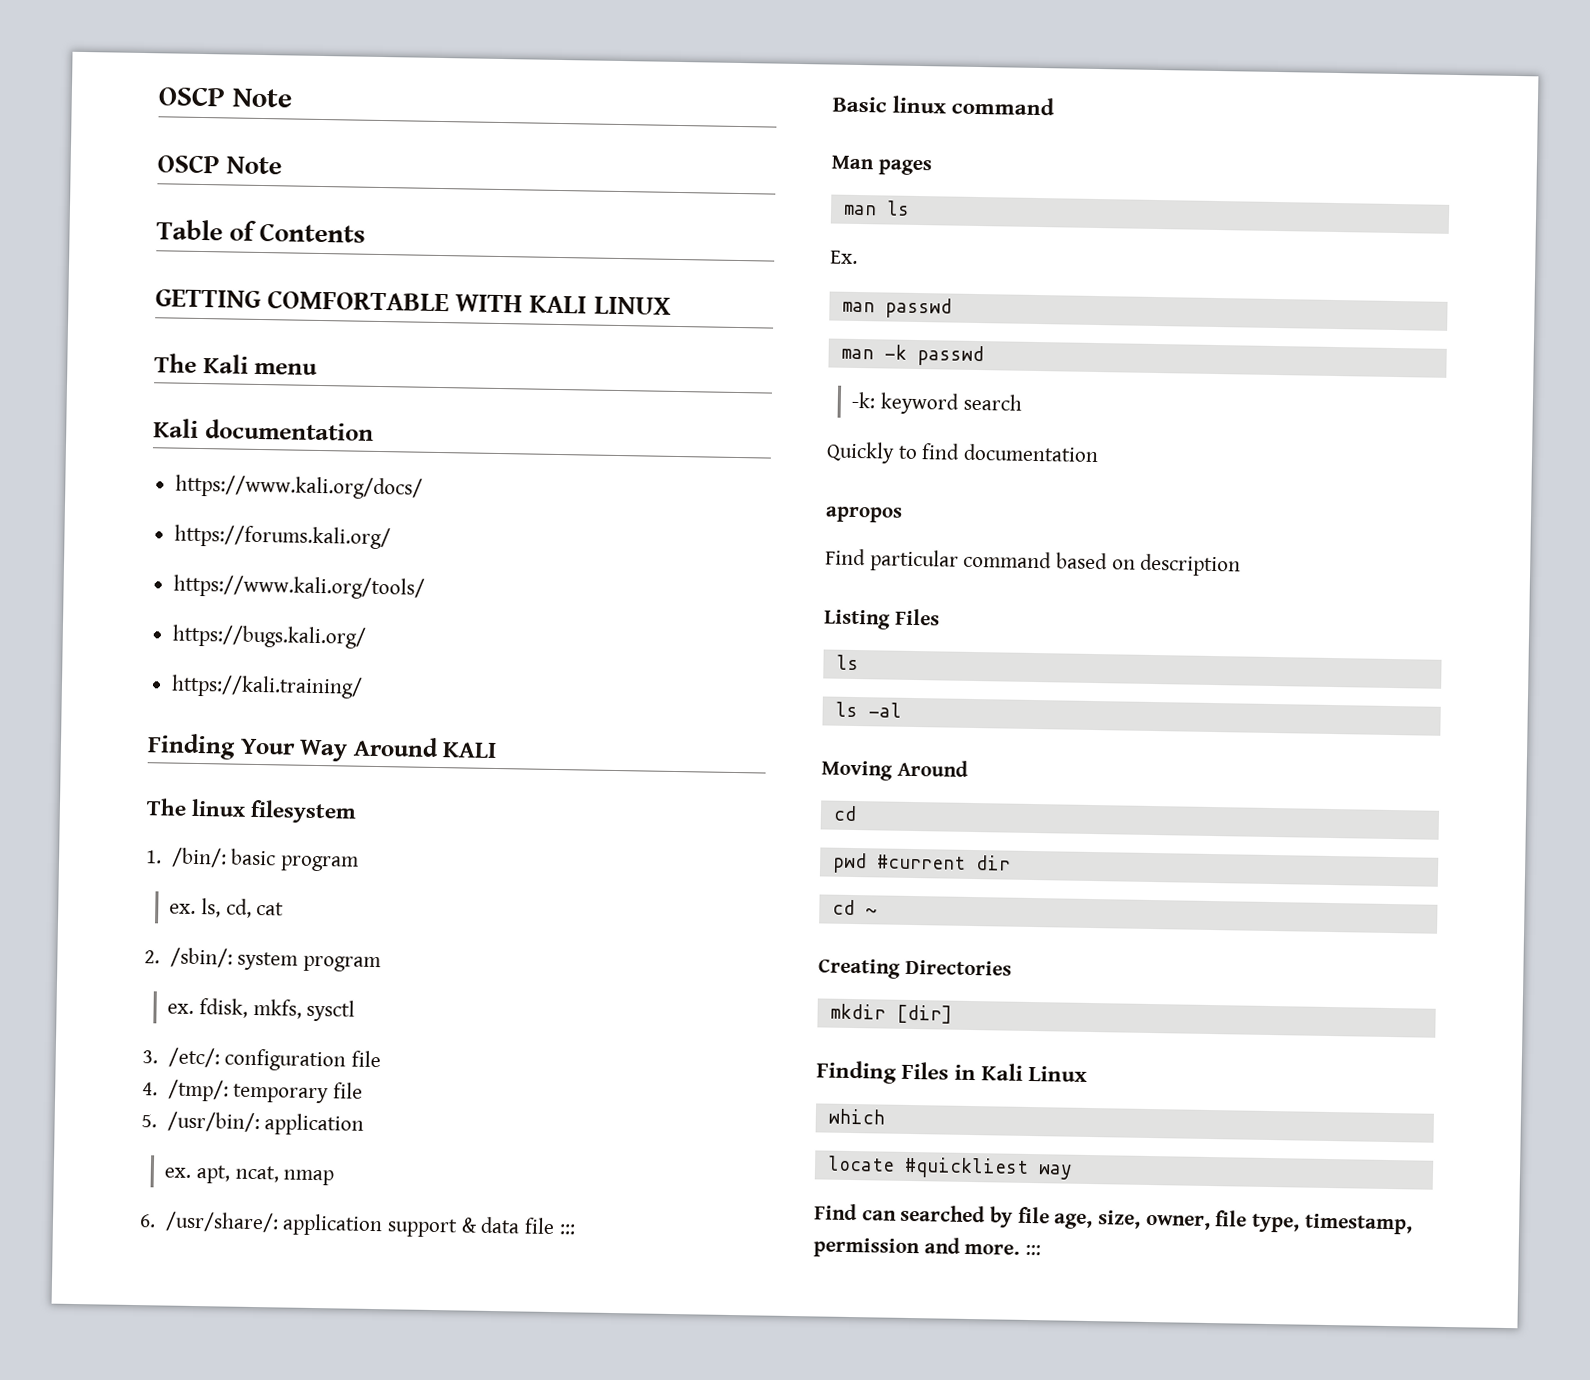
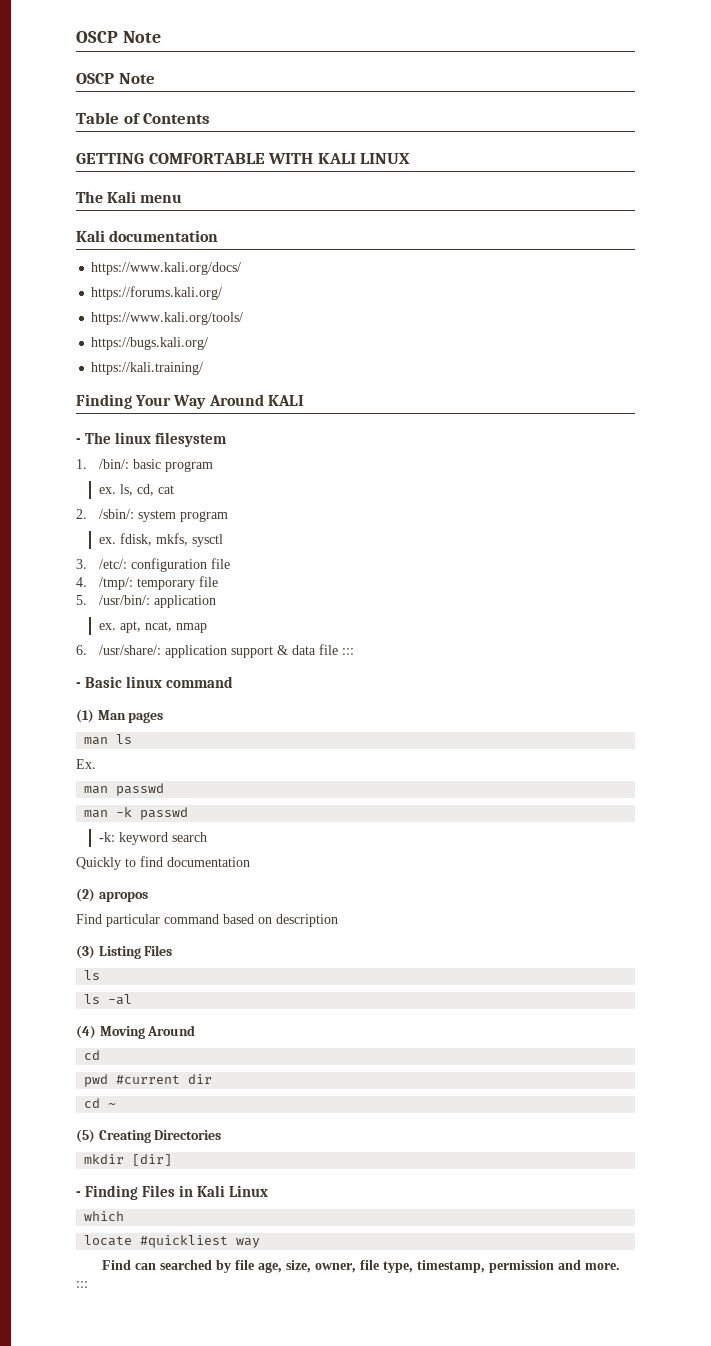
(498, 750) none -> [76,438,81,444] -
(576, 1229) none -> [76,682,81,688] -
(1056, 106) none -> [76,709,94,723] (1)
(1100, 453) none -> [76,888,95,902] (2)
(1242, 565) none -> [76,945,95,959] (3)
(902, 710) none -> [76,1025,96,1039] (4)
(877, 912) none -> [76,1129,95,1143] (5)
(952, 1014) none -> [76,1191,81,1197] -

